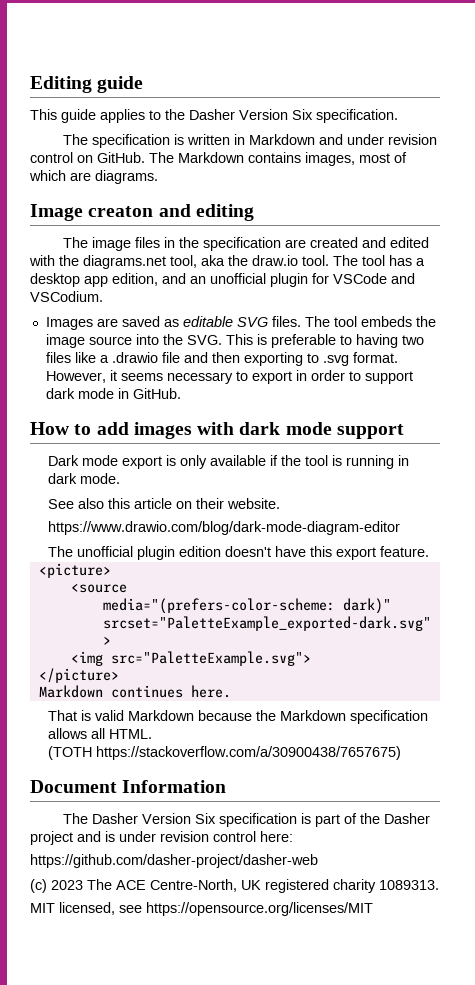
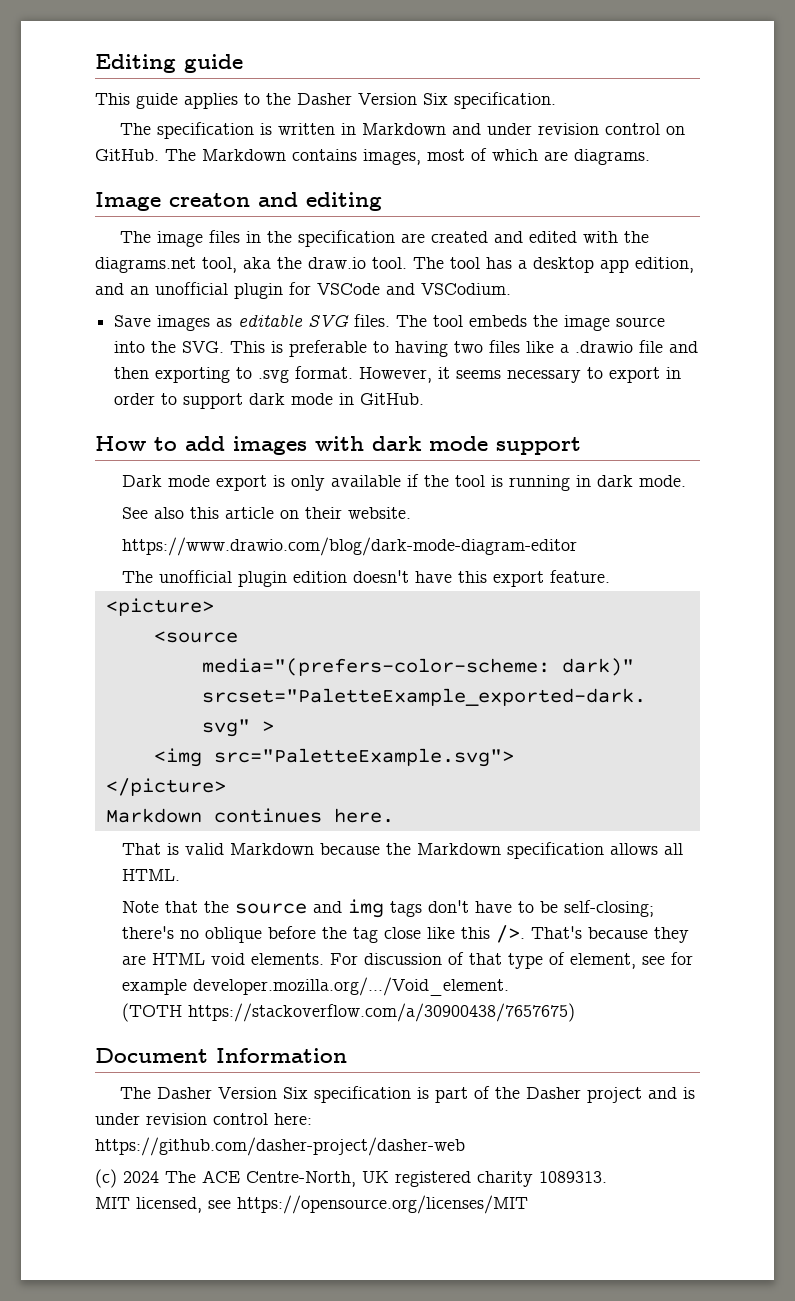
[45,316,160,330] Images are saved -> [114,315,211,331] Save images
(153, 734) none -> [122,899,655,918] [122,925,690,943] [122,952,694,969] [122,977,510,996] // Note that the source and img tags don't have to be self-closing; there's no oblique before the tag close like this />. That's because they are HTML void elements. For discussion of that type of element, see for example developer.mozilla.org/.../Void_element.
[51,880,83,890] 2023 -> [123,1171,159,1183] 2024

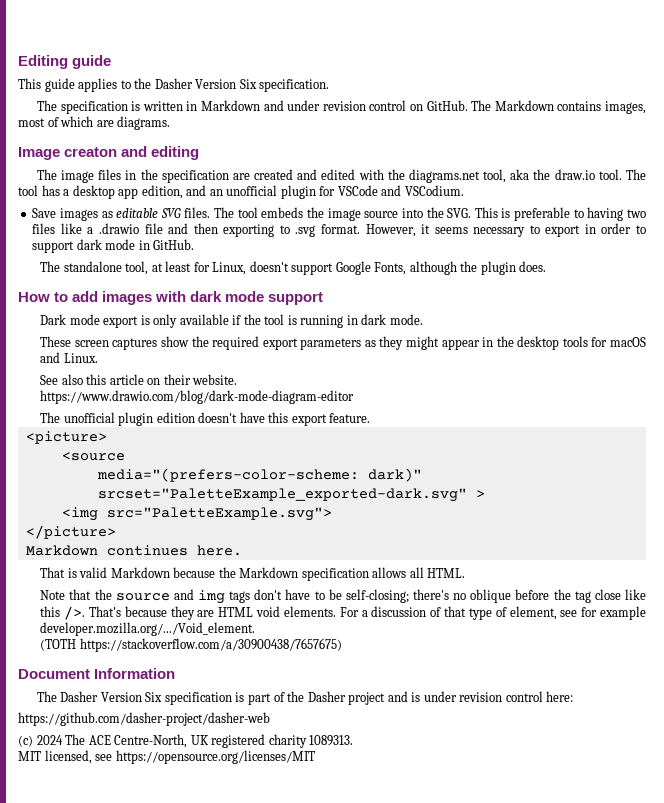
(425, 399) none -> [40,261,547,275] // The standalone tool, at least for Linux, doesn't support Google Fonts, although the plugin does.
(687, 481) none -> [40,336,647,350] [40,352,98,363] // These screen captures show the required export parameters as they might appear in the desktop tools for macOS and Linux.
(359, 959) none -> [361,610,368,617] a

